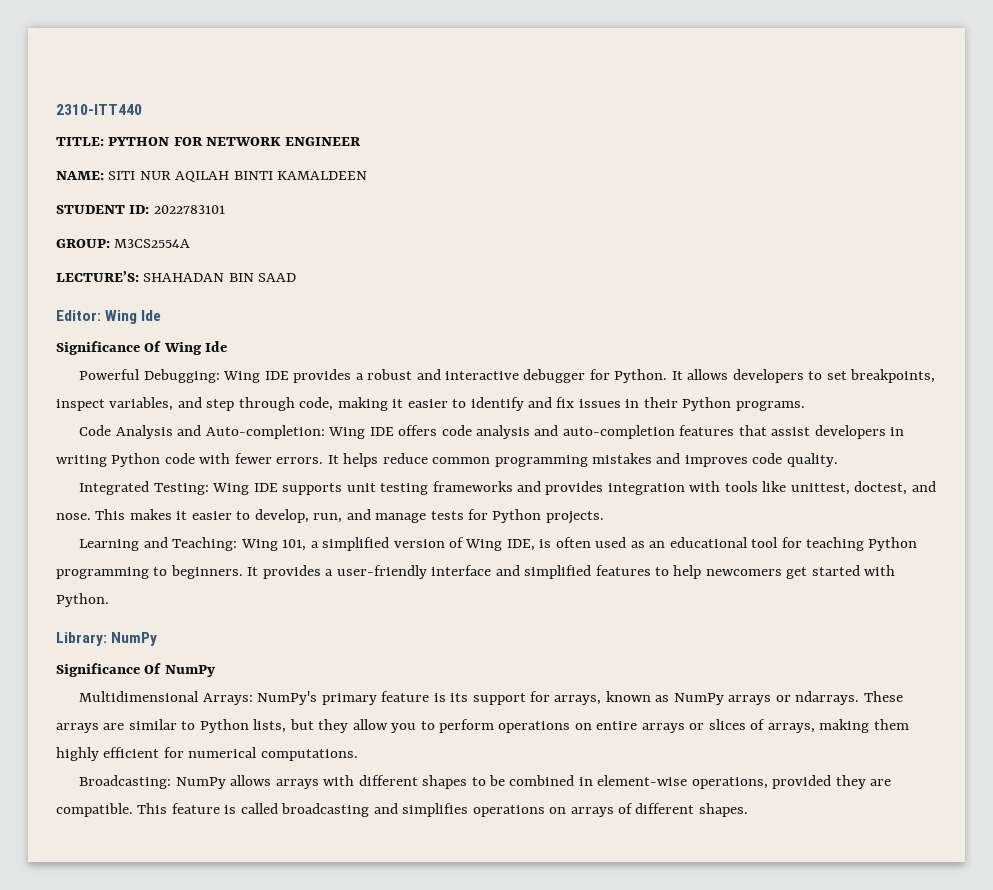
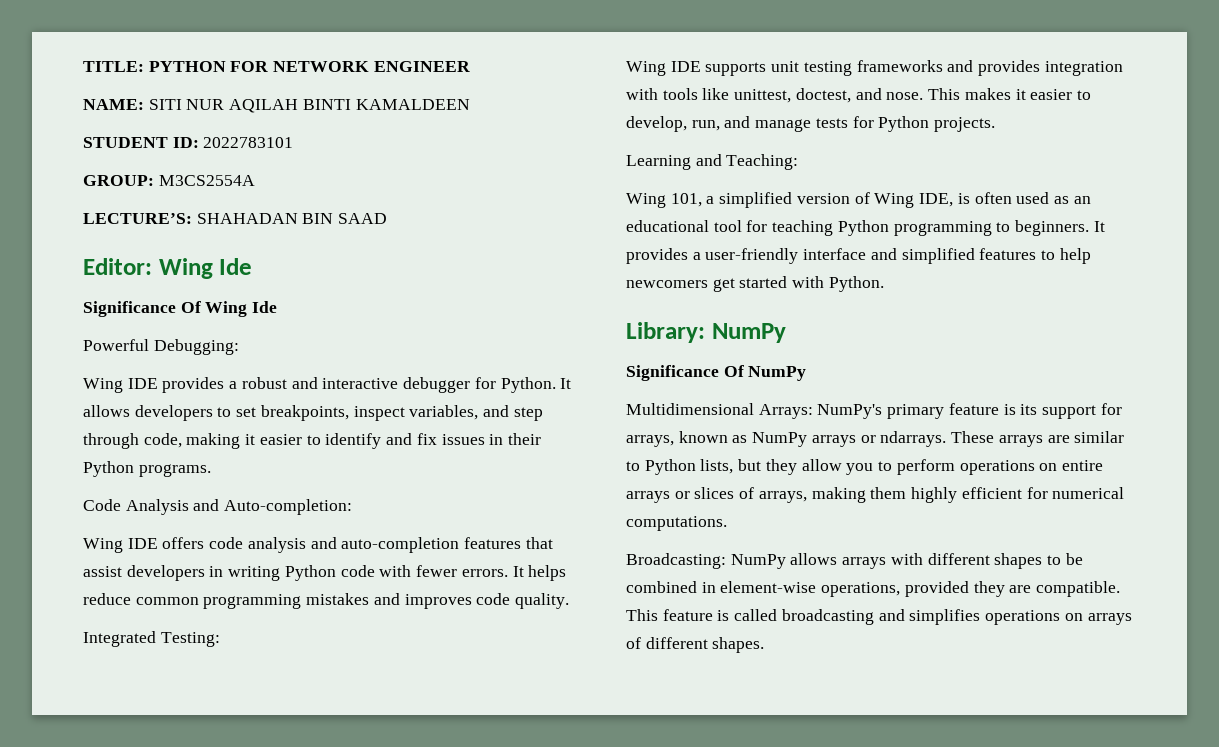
[56,104,142,115] 2310-ITT440 // -> (83, 66) none
(220, 376) none -> (239, 347) //
(325, 432) none -> (353, 507) //
(209, 489) none -> (220, 639) //
(238, 544) none -> (799, 162) //

